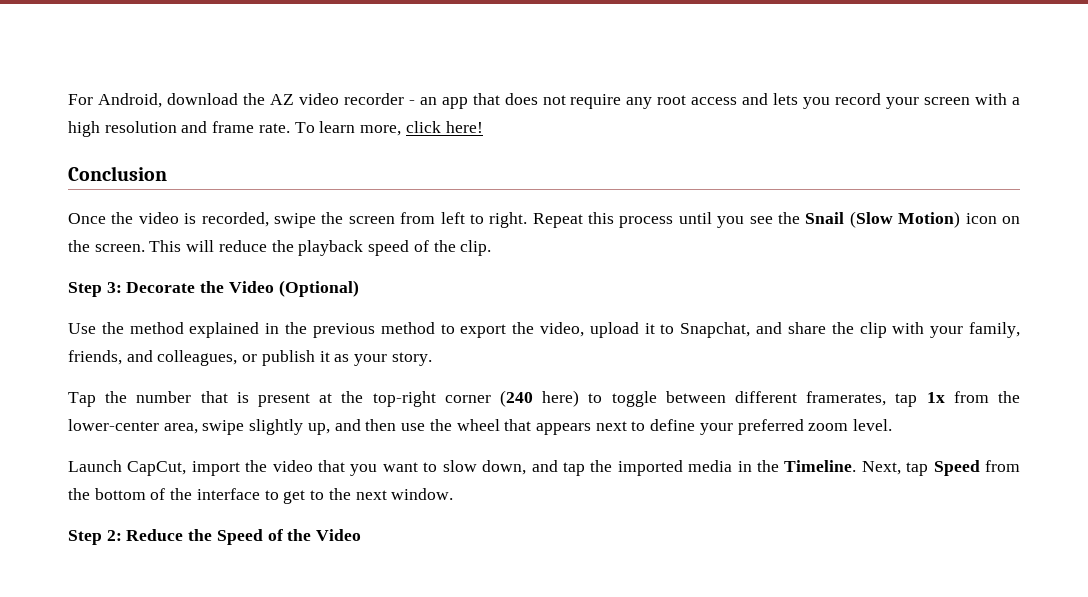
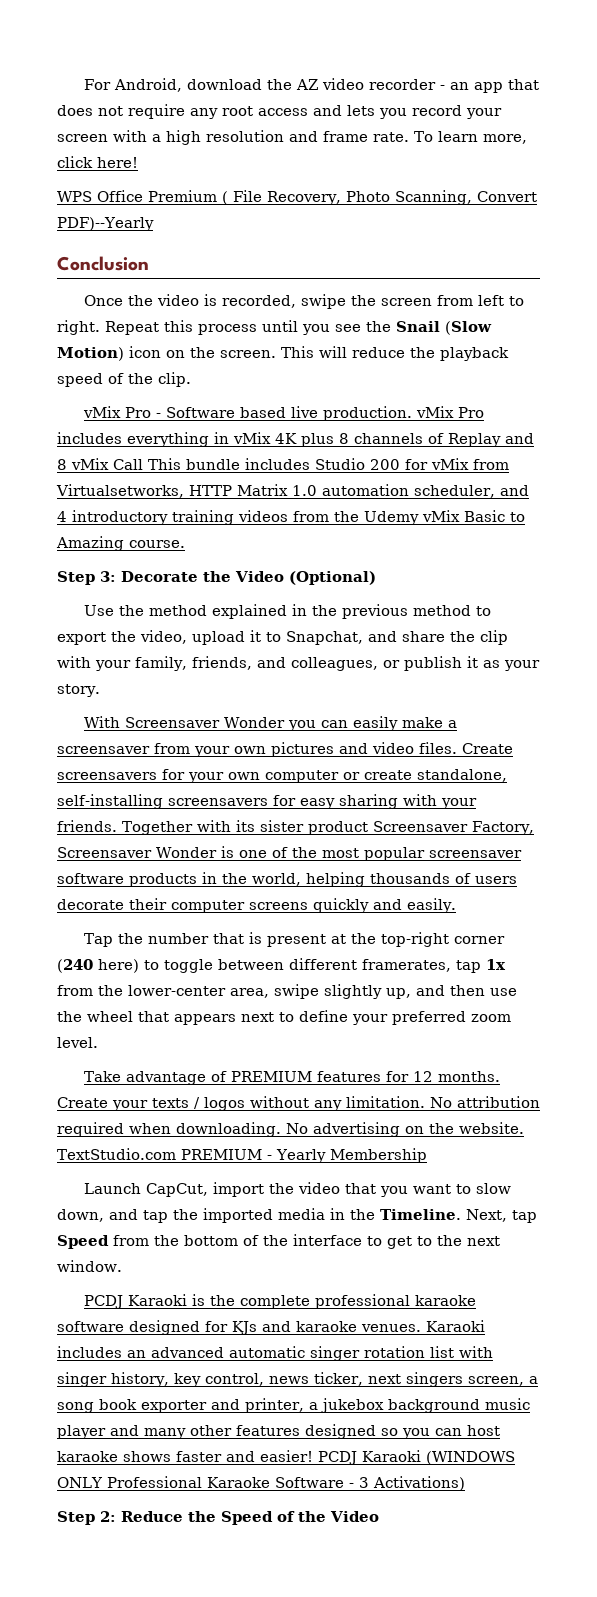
(483, 127) none -> [57,190,537,205] [57,217,154,231] // WPS Office Premium ( File Recovery, Photo Scanning, Convert PDF)--Yearly
(492, 248) none -> [82,406,484,421] [57,432,534,447] [57,458,509,470] [56,484,529,498] [57,510,525,525] [56,536,185,551] // vMix Pro - Software based live production. vMix Pro includes everything in vMix 4K plus 8 channels of Replay and 8 vMix Call This bundle includes Studio 200 for vMix from Virtualsetworks, HTTP Matrix 1.0 automation scheduler, and 4 introductory training videos from the Udemy vMix Basic to Amazing course.
(432, 359) none -> [83,716,457,731] [57,742,513,757] [57,769,507,783] [57,794,477,809] [57,820,534,835] [57,846,522,861] [57,872,517,887] [57,898,456,913] // With Screensaver Wonder you can easily make a screensaver from your own pictures and video files. Create screensavers for your own computer or create standalone, self-installing screensavers for easy sharing with your friends. Together with its sister product Screensaver Factory, Screensaver Wonder is one of the most popular screensaver software products in the world, helping thousands of users decorate their computer screens quickly and easily.
(893, 425) none -> [83,1071,500,1085] [57,1096,540,1111] [57,1122,524,1137] [57,1148,427,1163] // Take advantage of PREMIUM features for 12 months. Create your texts / logos without any limitation. No attribution required when downloading. No advertising on the website. TextStudio.com PREMIUM - Yearly Membership
(454, 494) none -> [83,1294,476,1309] [57,1320,485,1335] [57,1346,493,1361] [57,1372,538,1387] [57,1398,530,1413] [57,1424,500,1439] [57,1450,515,1465] [57,1476,465,1491] // PCDJ Karaoki is the complete professional karaoke software designed for KJs and karaoke venues. Karaoki includes an advanced automatic singer rotation list with singer history, key control, news ticker, next singers screen, a song book exporter and printer, a jukebox background music player and many other features designed so you can host karaoke shows faster and easier! PCDJ Karaoki (WINDOWS ONLY Professional Karaoke Software - 3 Activations)

